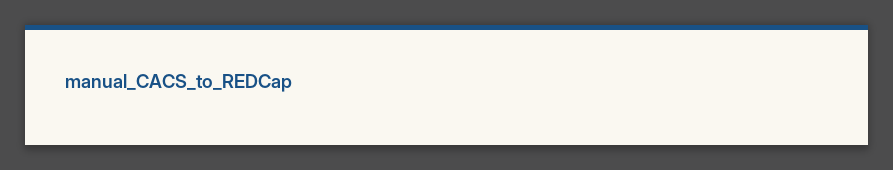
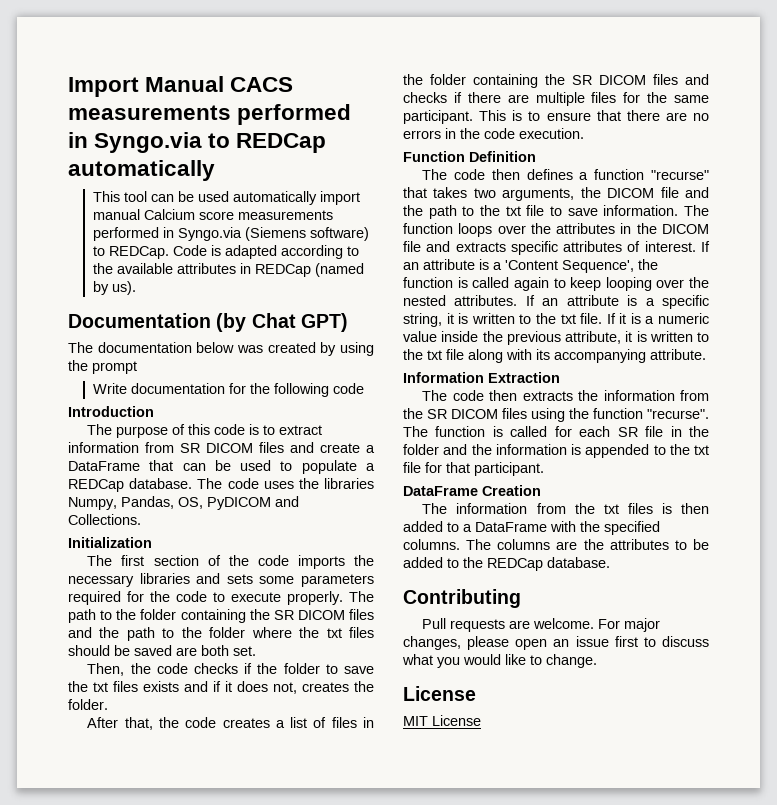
[65,74,292,92] manual_CACS_to_REDCap -> [68,76,294,97] [68,104,352,125] [68,132,327,153] [68,160,215,181] [92,191,360,205] [92,209,333,220] [92,227,369,241] [92,245,359,259] [92,263,364,277] [92,281,136,295] [68,313,348,332] [68,342,374,356] [68,360,137,374] [92,383,364,397] [68,406,154,417] [87,424,323,438] [68,442,375,453] [68,460,375,474] [68,478,374,492] [68,496,299,510] [68,514,141,525] [68,537,152,548] [87,555,375,569] [68,573,374,587] [68,591,374,605] [68,609,374,623] [68,627,375,641] [68,645,256,656] [87,663,374,676] [68,681,374,694] [68,699,108,710] [87,717,374,730] [403,74,709,88] [403,92,709,106] [403,110,709,124] [403,128,584,139] [403,151,536,162] [422,169,709,180] [403,187,709,201] [403,205,709,219] [403,223,709,237] [403,241,710,255] [403,259,658,273] [403,277,709,291] [403,295,709,309] [403,313,709,327] [403,331,709,345] [403,349,706,363] [403,372,560,383] [422,390,709,401] [403,408,709,422] [403,426,709,437] [403,444,709,458] [403,462,544,476] [403,485,541,496] [422,503,709,514] [403,521,660,535] [403,539,709,550] [403,557,610,571] [403,589,521,608] [422,618,661,632] [403,636,709,650] [402,654,597,668] [403,686,476,701] [403,715,481,726] Import Manual CACS measurements performed in Syngo.via to REDCap automatically // This tool can be used automatically import manual Calcium score measurements performed in Syngo.via (Siemens software) to REDCap. Code is adapted according to the available attributes in REDCap (named by us). // Documentation (by Chat GPT) // The documentation below was created by using the prompt // Write documentation for the following code // Introduction // The purpose of this code is to extract information from SR DICOM files and create a DataFrame that can be used to populate a REDCap database. The code uses the libraries Numpy, Pandas, OS, PyDICOM and Collections. // Initialization // The first section of the code imports the necessary libraries and sets some parameters required for the code to execute properly. The path to the folder containing the SR DICOM files and the path to the folder where the txt files should be saved are both set. // Then, the code checks if the folder to save the txt files exists and if it does not, creates the folder. // After that, the code creates a list of files in the folder containing the SR DICOM files and checks if there are multiple files for the same participant. This is to ensure that there are no errors in the code execution. // Function Definition // The code then defines a function "recurse" that takes two arguments, the DICOM file and the path to the txt file to save information. The function loops over the attributes in the DICOM file and extracts specific attributes of interest. If an attribute is a 'Content Sequence', the function is called again to keep looping over the nested attributes. If an attribute is a specific string, it is written to the txt file. If it is a numeric value inside the previous attribute, it is written to the txt file along with its accompanying attribute. // Information Extraction // The code then extracts the information from the SR DICOM files using the function "recurse". The function is called for each SR file in the folder and the information is appended to the txt file for that participant. // DataFrame Creation // The information from the txt files is then added to a DataFrame with the specified columns. The columns are the attributes to be added to the REDCap database. // Contributing // Pull requests are welcome. For major changes, please open an issue first to discuss what you would like to change. // License // MIT License

